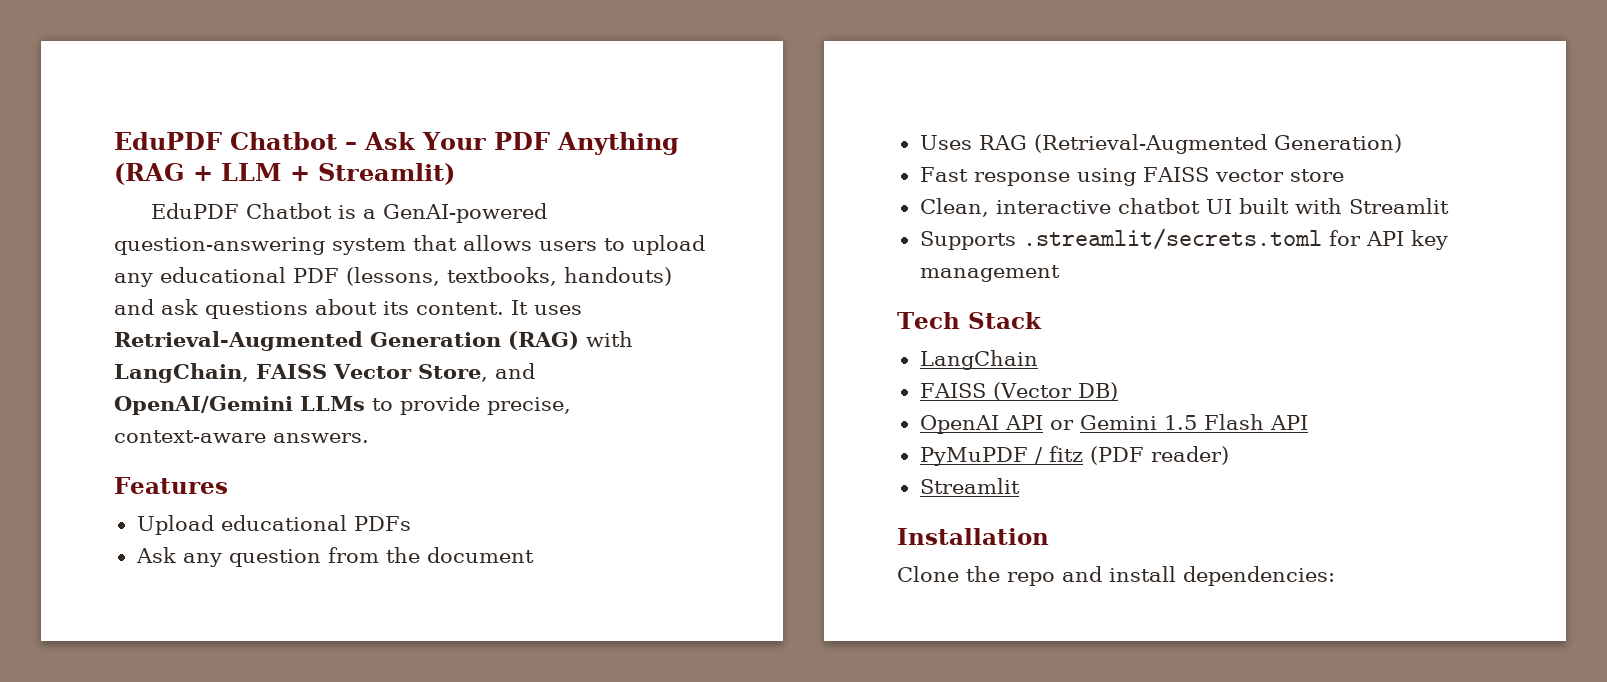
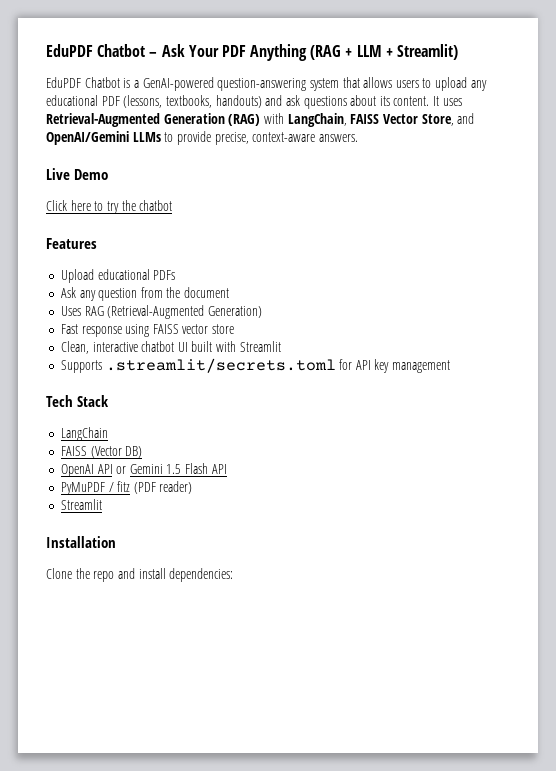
(369, 438) none -> [46,168,109,180] [46,200,173,214] // Live Demo // Click here to try the chatbot

